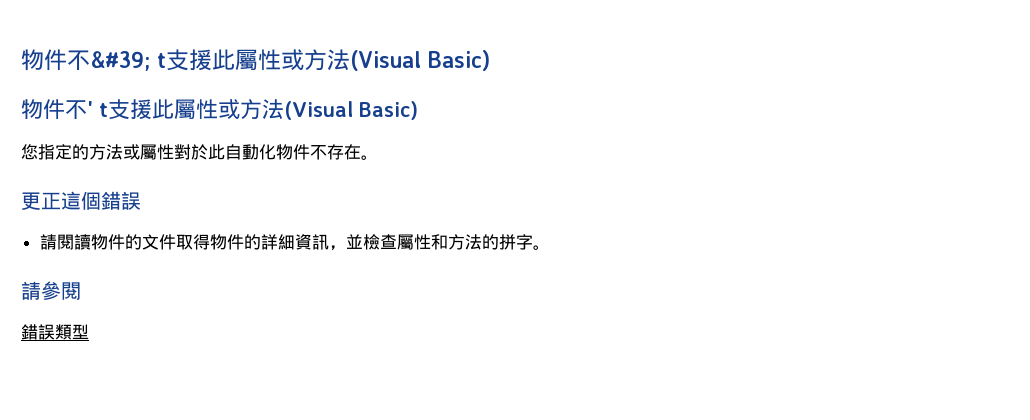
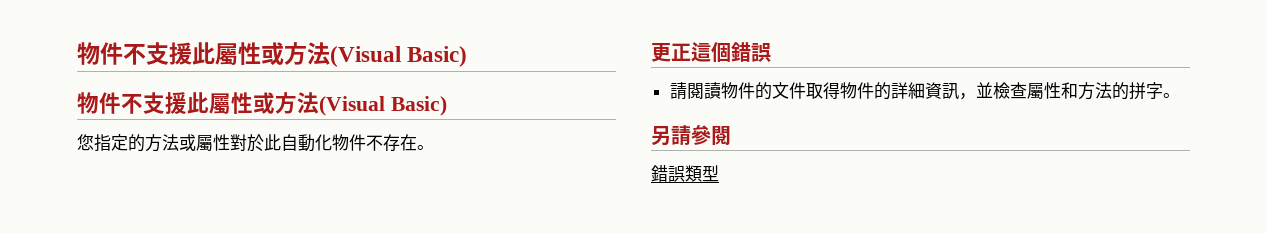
[21,49,166,71] 物件不&#39; t -> [77,42,146,65] 物件不
[87,101,108,117] ' t -> (143, 104) none
(550, 247) none -> [651,126,671,146] 另

